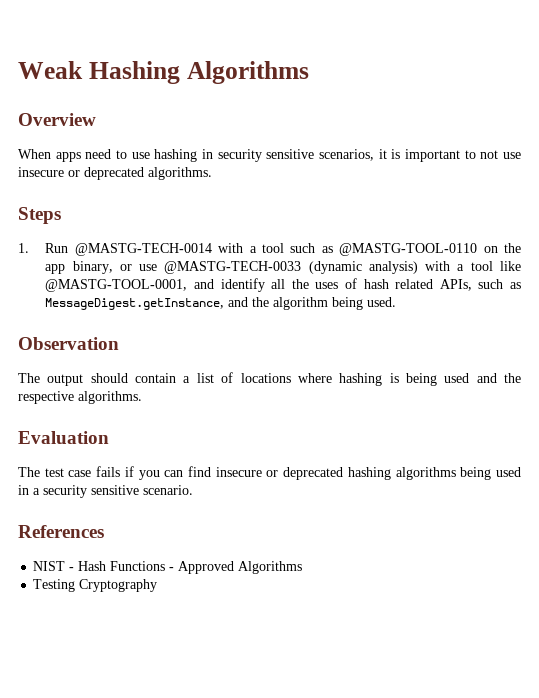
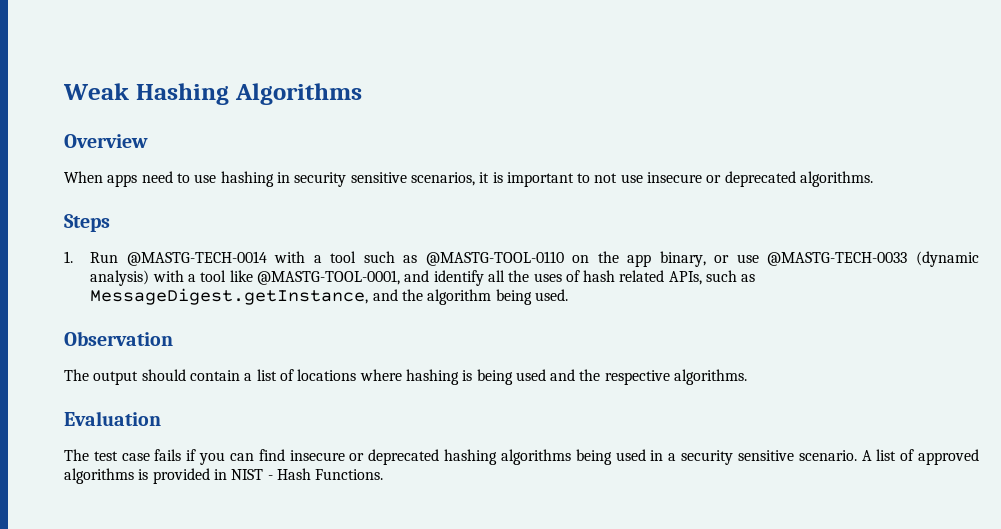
[18,525,104,538] [33,561,303,574] [33,579,158,592] // References // NIST - Hash Functions - Approved Algorithms // Testing Cryptography -> [861,449,980,465] [64,468,384,484] A list of approved algorithms is provided in NIST - Hash Functions.

